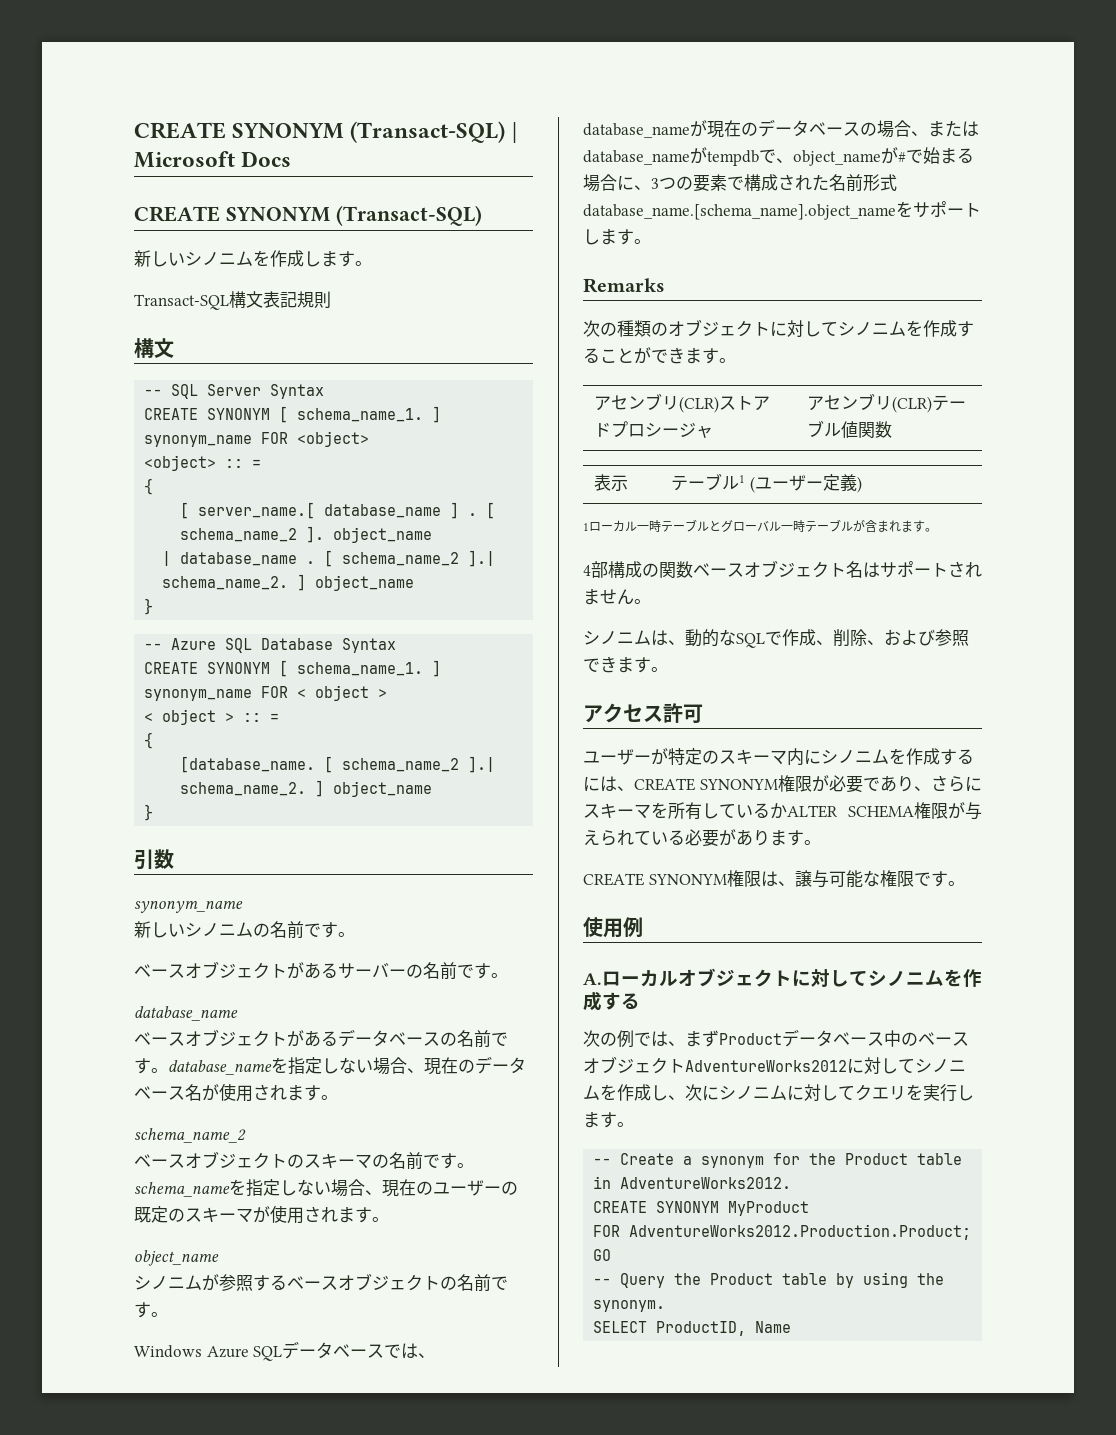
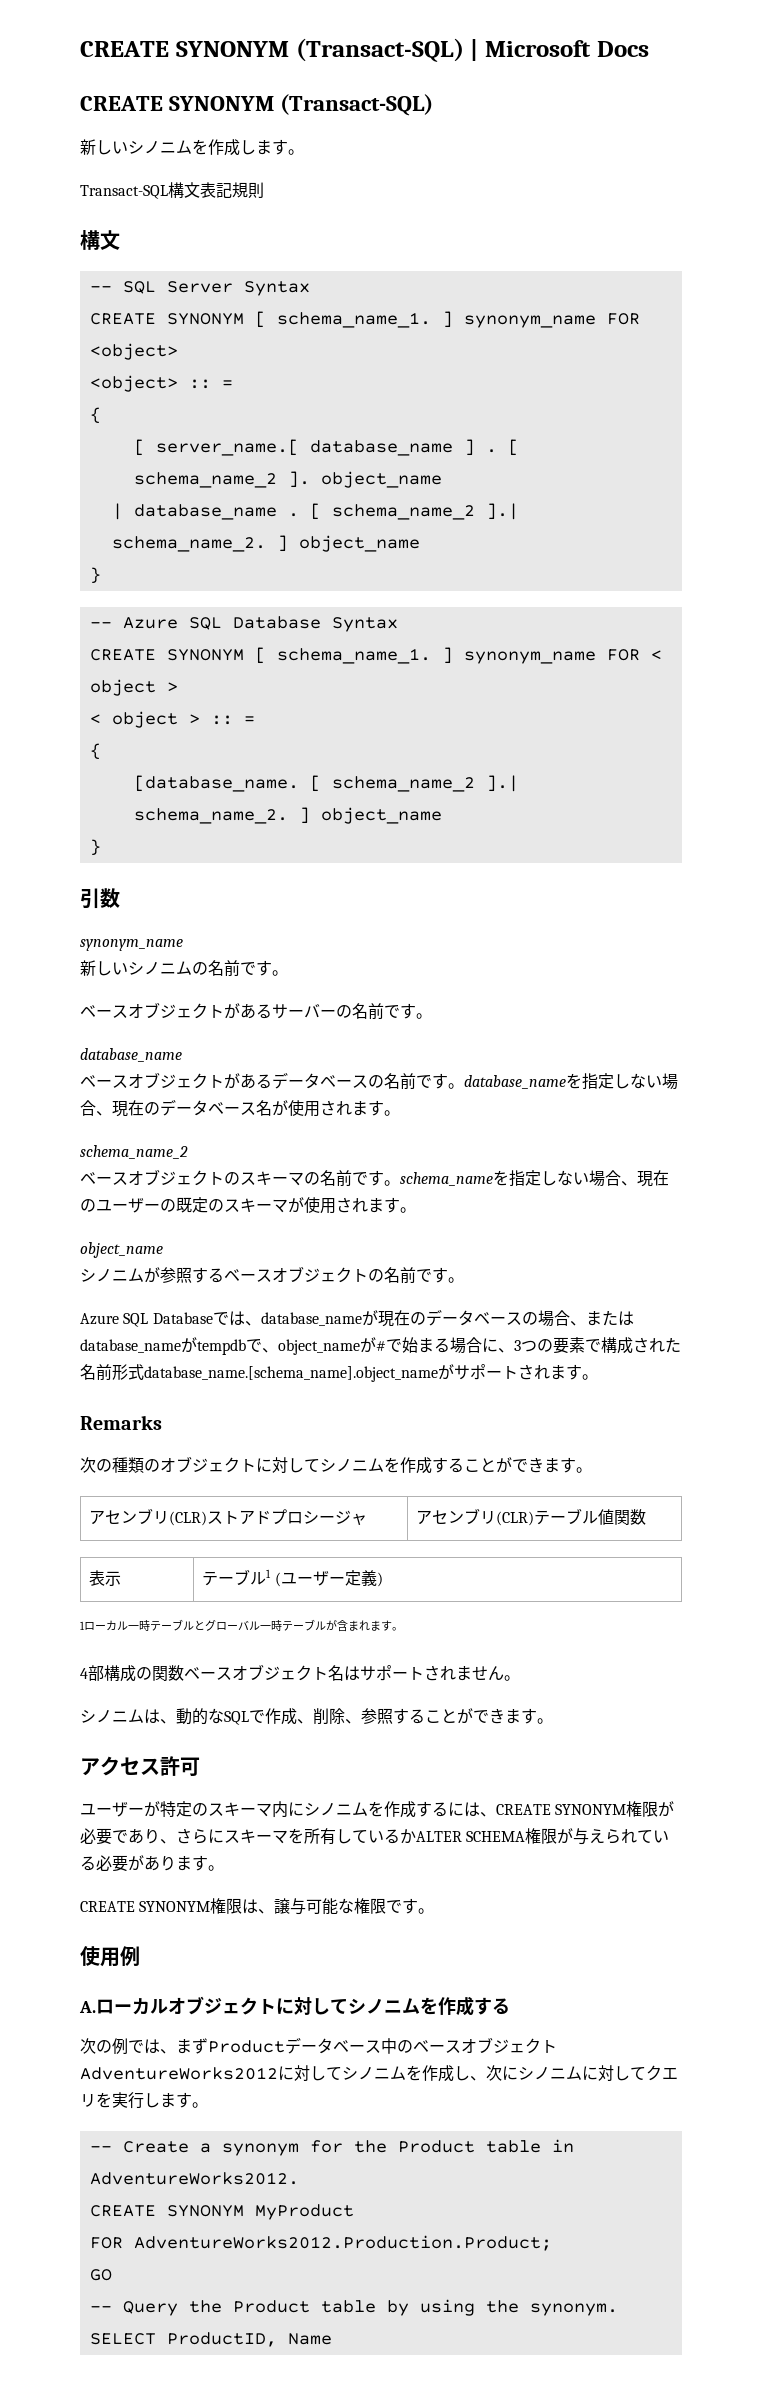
[134,1341,385,1361] Windows Azure SQLデータベース -> [80,1312,213,1327] Azure SQL Database
[896,201,981,218] [583,229,600,245] をサポートし -> [438,1364,550,1380] がサポートされ
[884,629,969,646] および参照 -> [361,1708,473,1724] 参照することが

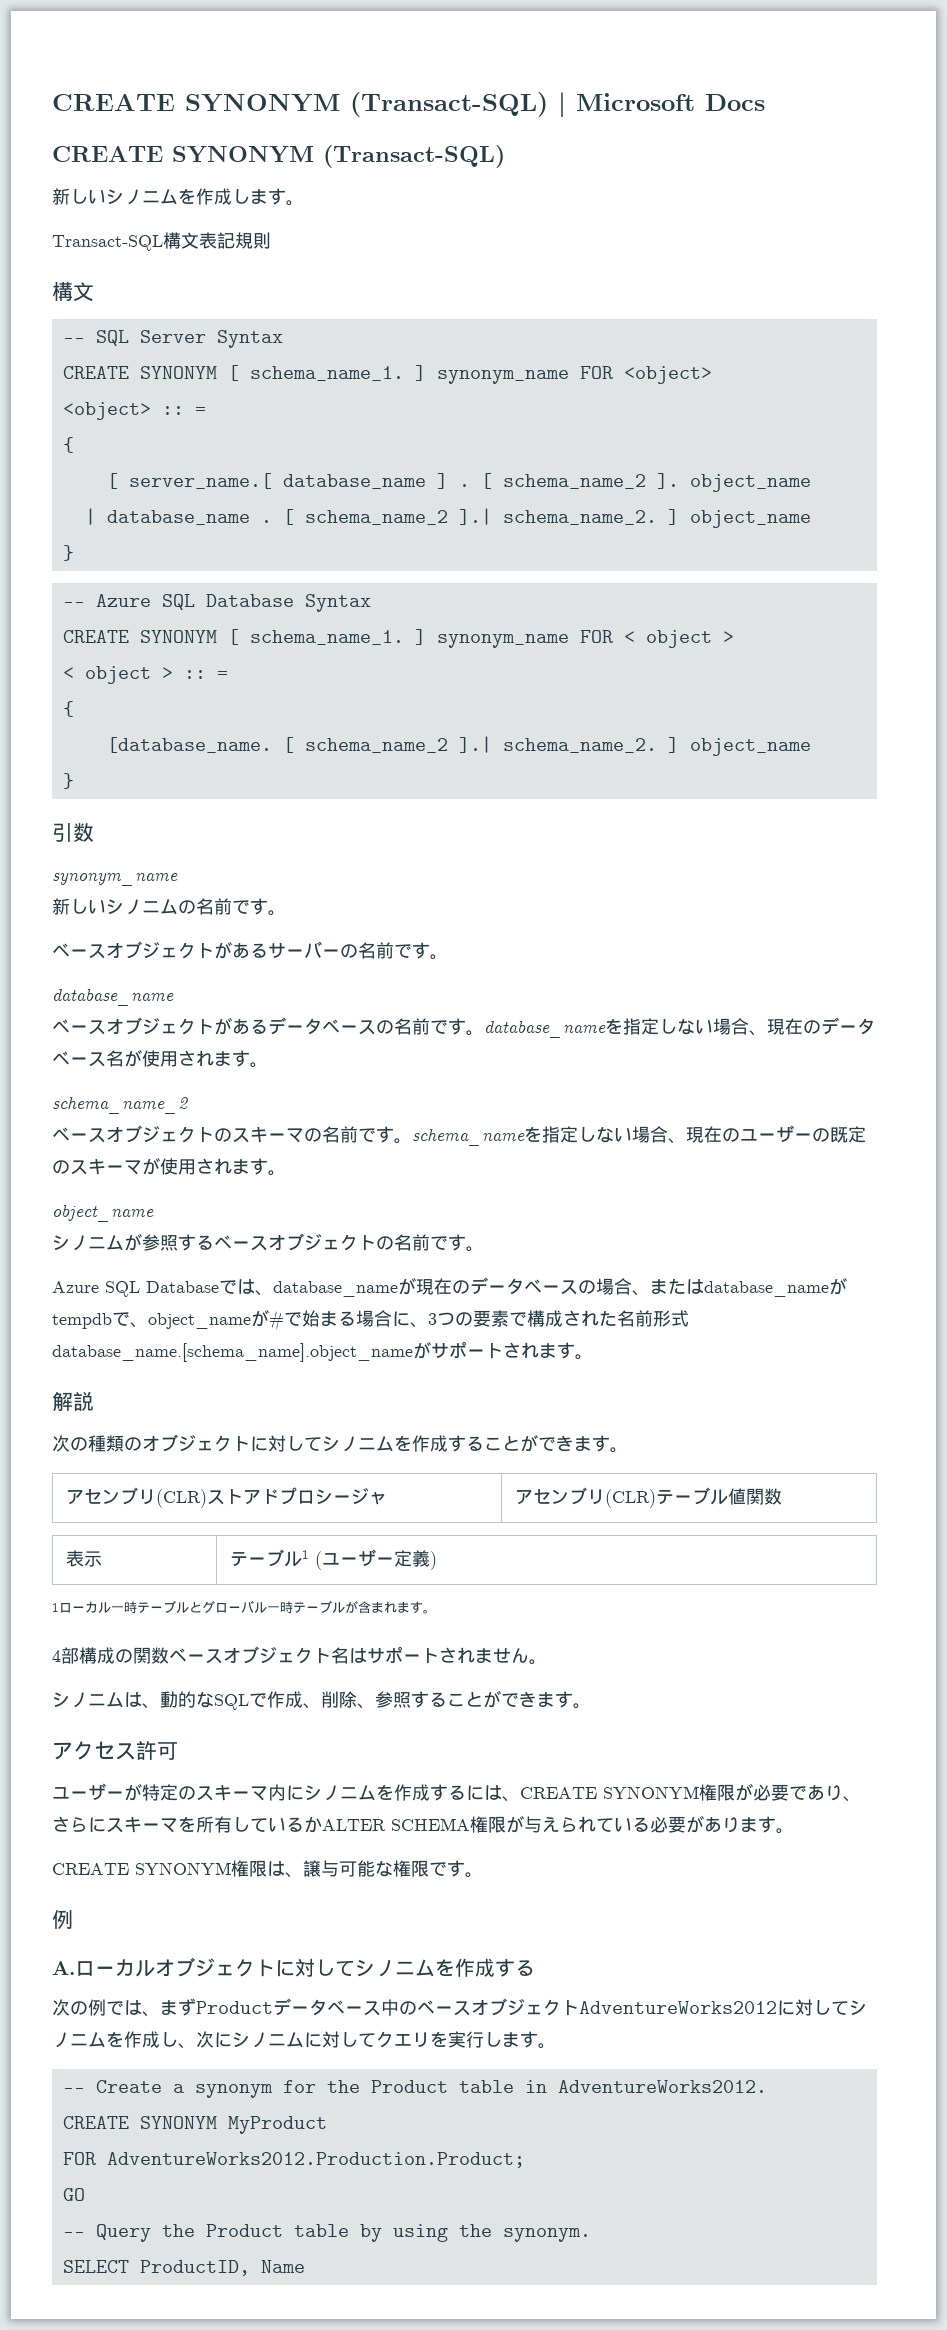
[80,1415,162,1430] Remarks -> [52,1391,94,1411] 解説
[80,1946,120,1967] 使用 -> (483, 1875) none

